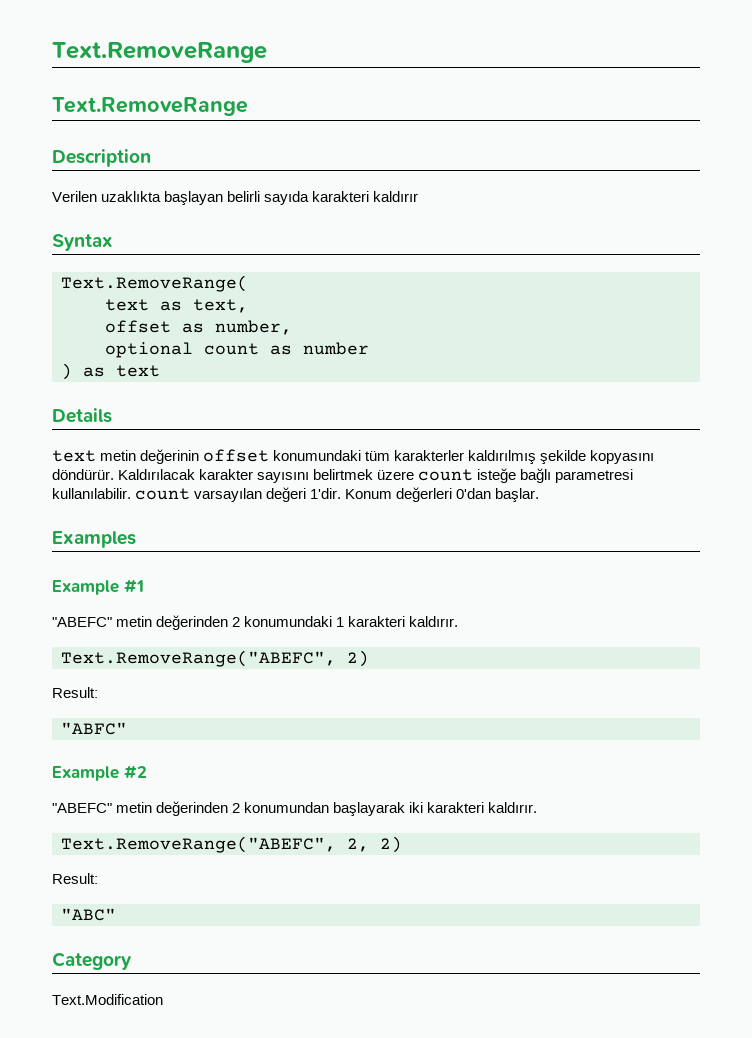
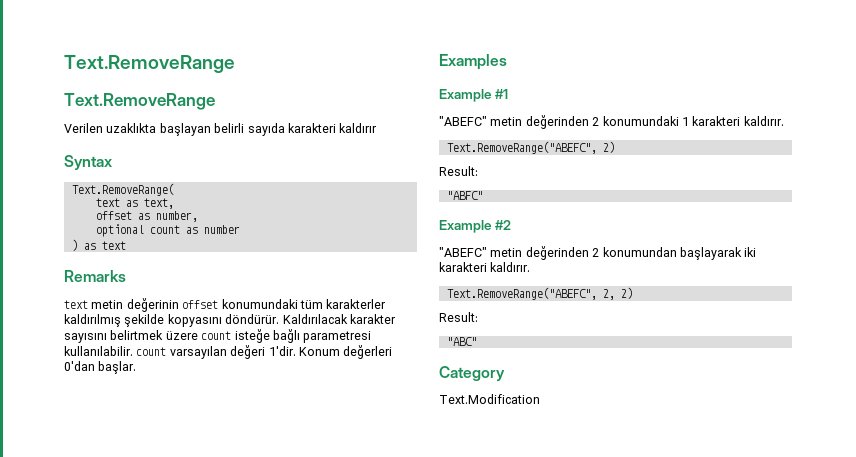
[52,149,151,167] // Description -> (215, 101) none
[52,408,112,423] Details -> [64,270,126,282] Remarks

